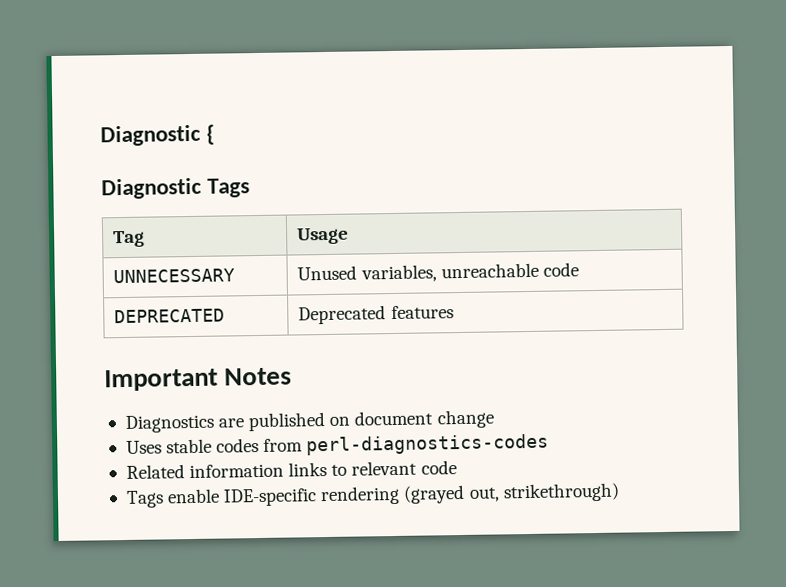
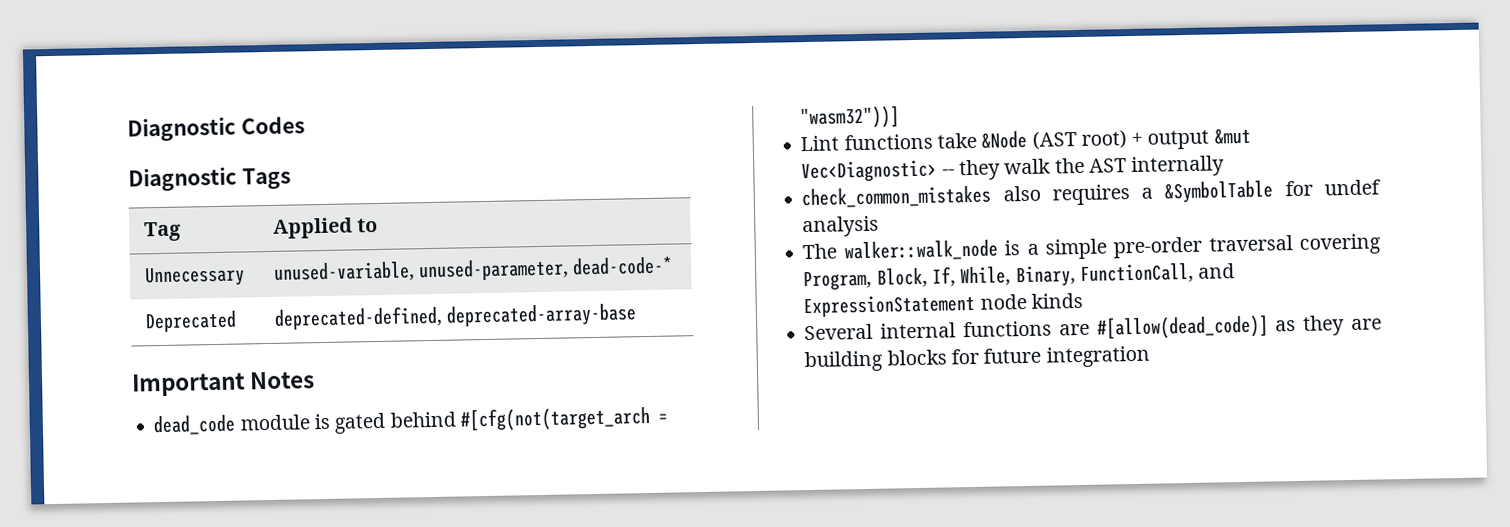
[100,124,216,147] Diagnostic { -> [127,116,305,142] Diagnostic Codes
[297,227,350,245] [113,268,236,284] [297,262,579,283] [114,308,226,324] [298,305,454,325] [104,367,293,392] [124,409,494,433] [125,433,550,456] [125,460,457,479] [125,482,620,508] Usage // UNNECESSARY | Unused variables, unreachable code // DEPRECATED | Deprecated features // Important Notes // Diagnostics are published on document change // Uses stable codes from perl-diagnostics-codes // Related information links to relevant code // Tags enable IDE-specific rendering (grayed out, strikethrough) -> [272,217,379,239] [143,266,245,288] [272,256,674,283] [144,310,237,333] [273,303,638,330] [131,371,316,397] [153,405,668,436] [800,105,901,130] [800,127,1251,152] [801,155,1226,184] [801,179,1381,209] [802,215,880,238] [802,233,1381,262] [803,262,1236,292] [803,292,1083,318] [804,314,1382,341] [804,345,1150,373] Applied to // Unnecessary | unused-variable, unused-parameter, dead-code-* // Deprecated | deprecated-defined, deprecated-array-base // Important Notes // dead_code module is gated behind #[cfg(not(target_arch = "wasm32"))] // Lint functions take &Node (AST root) + output &mut Vec<Diagnostic> -- they walk the AST internally // check_common_mistakes also requires a &SymbolTable for undef analysis // The walker::walk_node is a simple pre-order traversal covering Program, Block, If, While, Binary, FunctionCall, and ExpressionStatement node kinds // Several internal functions are #[allow(dead_code)] as they are building blocks for future integration

